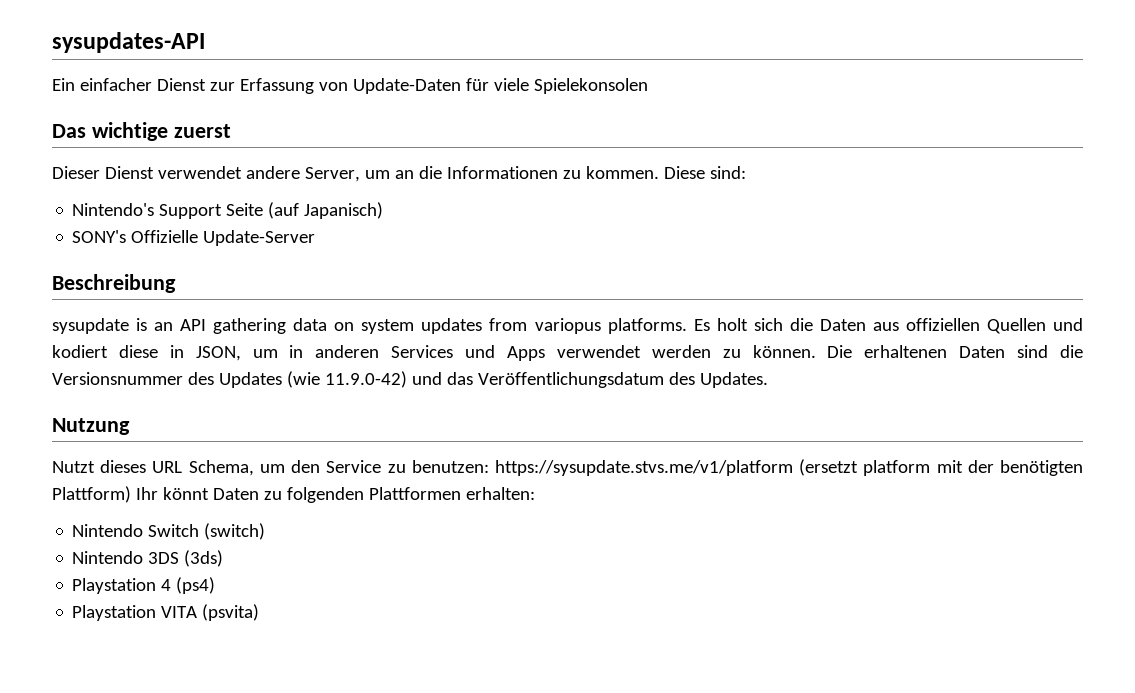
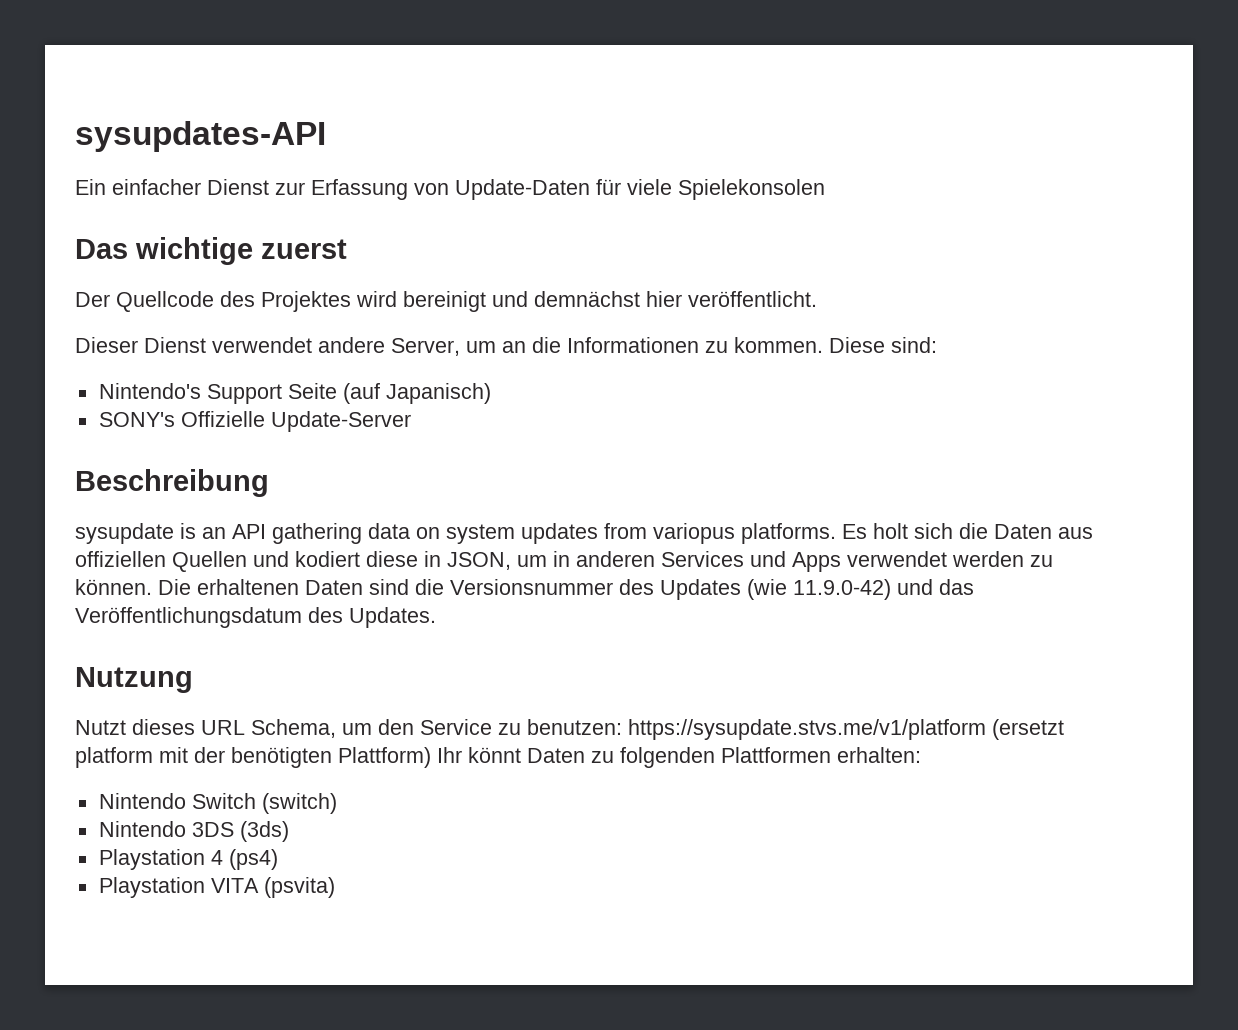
(231, 131) none -> [75,291,817,312] // Der Quellcode des Projektes wird bereinigt und demnächst hier veröffentlicht.

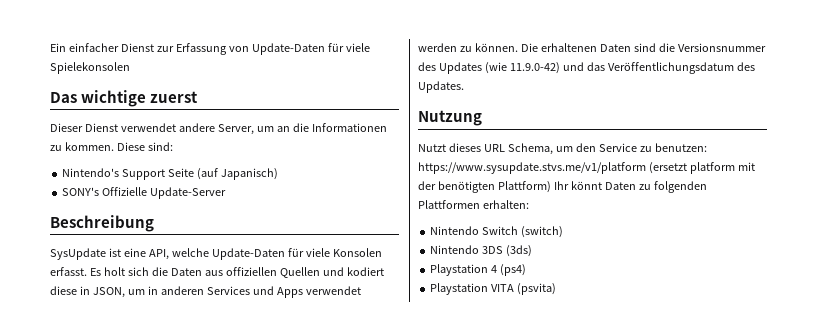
[75,121,326,152] sysupdates-API // -> (50, 47) none
[75,291,817,312] // Der Quellcode des Projektes wird bereinigt und demnächst hier veröffentlicht. -> (199, 97) none
[75,523,836,544] sysupdate is an API gathering data on system updates from variopus platforms. -> [50,248,382,260] [50,267,87,276] SysUpdate ist eine API, welche Update-Daten für viele Konsolen erfasst.
[628,719,986,740] https://sysupdate.stvs.me/v1/platform -> [418,162,646,174] https://www.sysupdate.stvs.me/v1/platform

